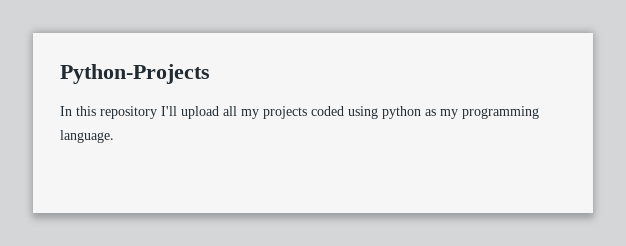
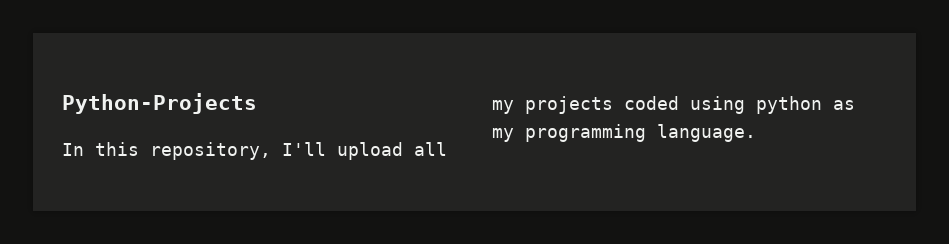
[100,106,157,119] repository -> [150,142,271,160] repository,

